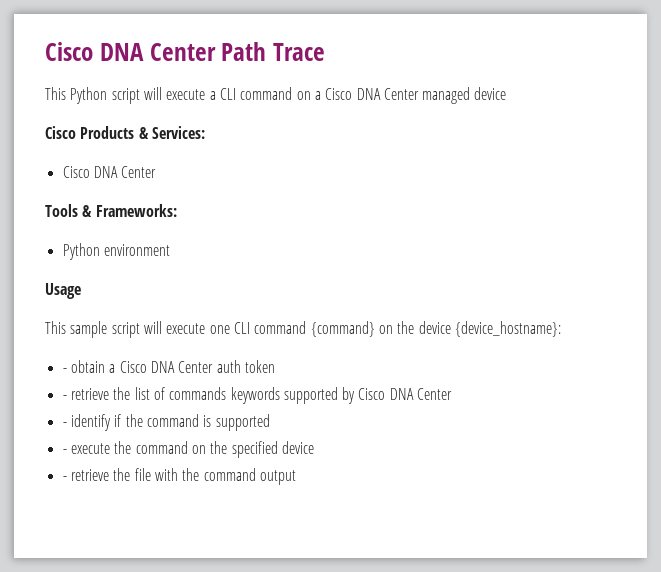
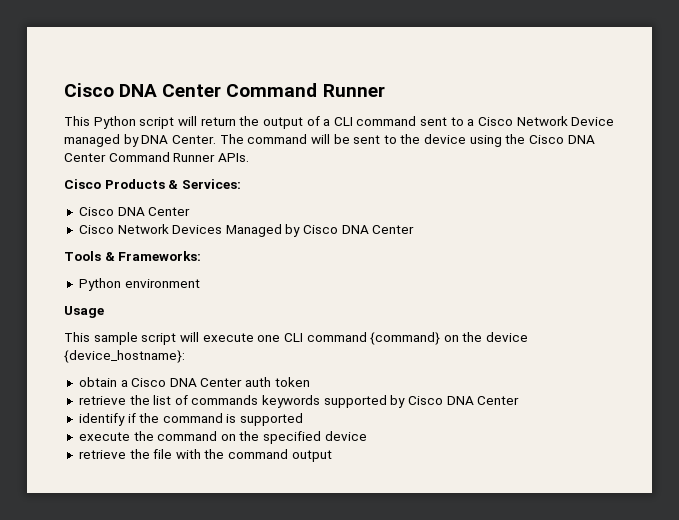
[45,42,325,61] Cisco DNA Center Path Trace -> [64,83,385,97] Cisco DNA Center Command Runner
[166,87,507,104] execute a CLI command on a Cisco DNA Center managed device -> [200,116,615,129] [64,134,595,147] [64,152,249,162] return the output of a CLI command sent to a Cisco Network Device managed by DNA Center. The command will be sent to the device using the Cisco DNA Center Command Runner APIs.
(157, 172) none -> [78,224,415,237] // Cisco Network Devices Managed by Cisco DNA Center
[62,368,67,373] - -> (185, 356) none
[62,395,67,400] - -> (310, 382) none
[62,422,67,427] - -> (520, 400) none
[62,449,67,454] - -> (304, 419) none
[62,476,67,481] - -> (367, 436) none

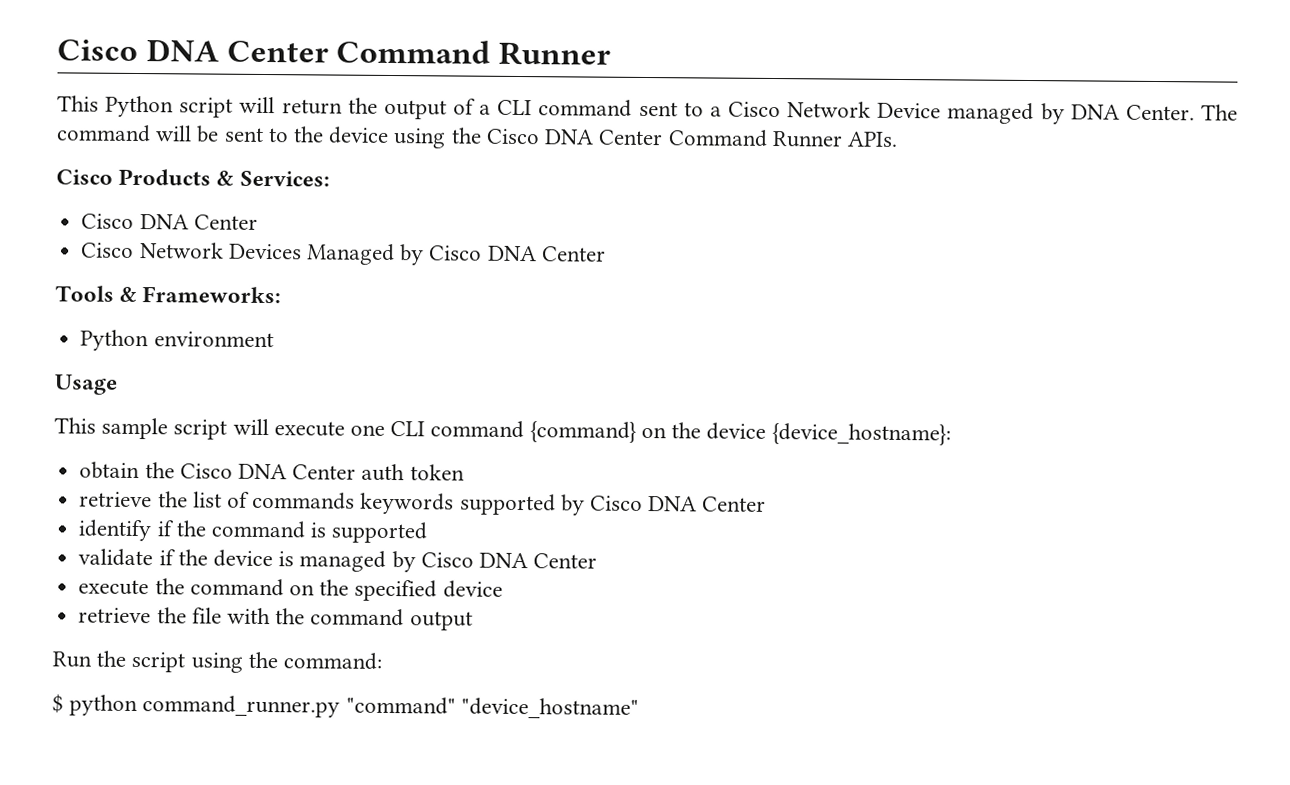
[120,380,128,387] a -> [144,462,175,479] the
(304, 419) none -> [78,548,598,573] // validate if the device is managed by Cisco DNA Center
(332, 456) none -> [52,650,383,673] [52,694,639,719] // Run the script using the command: // $ python command_runner.py "command" "device_hostname"

